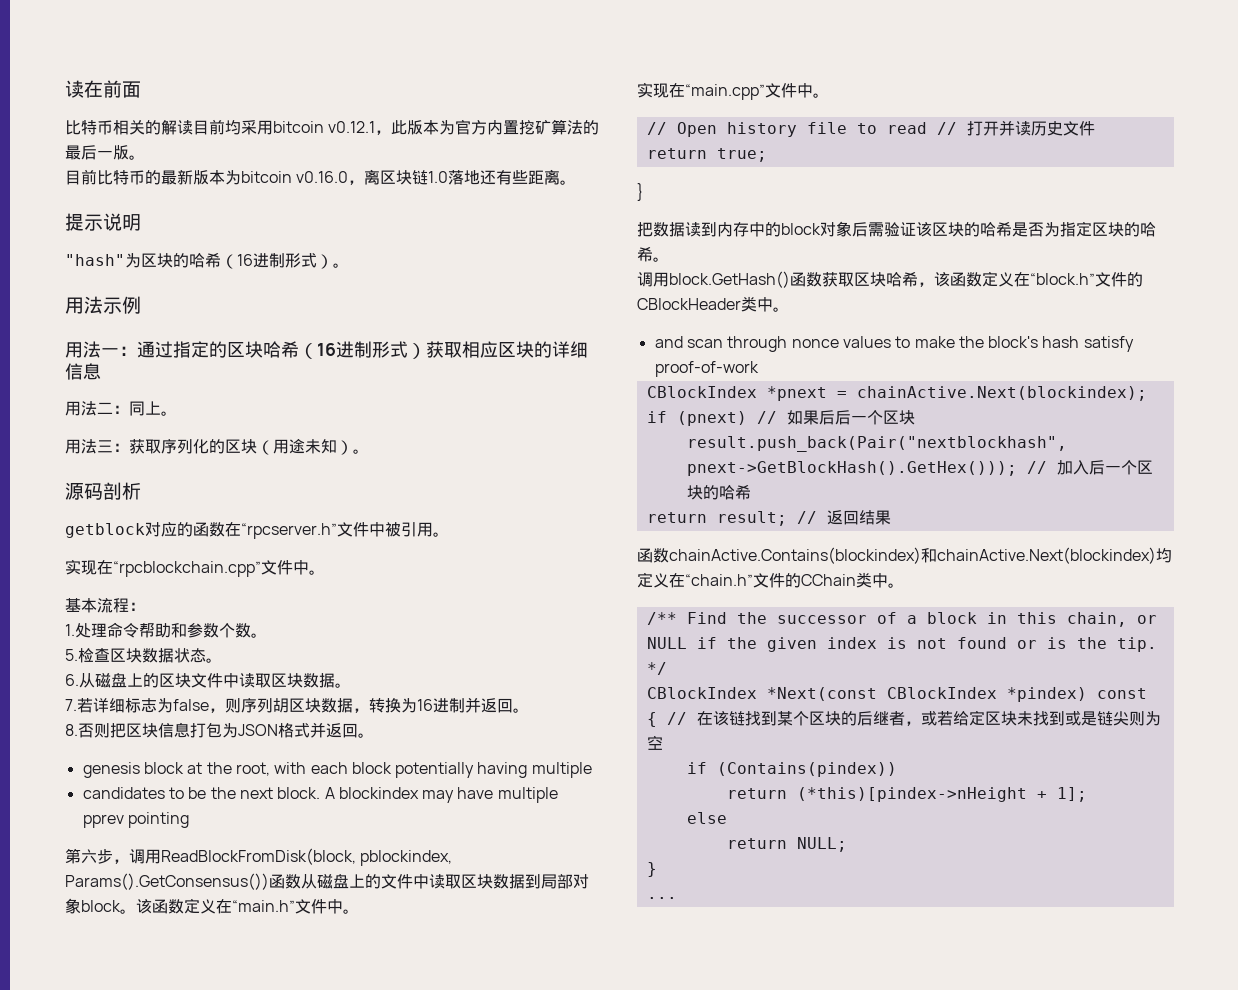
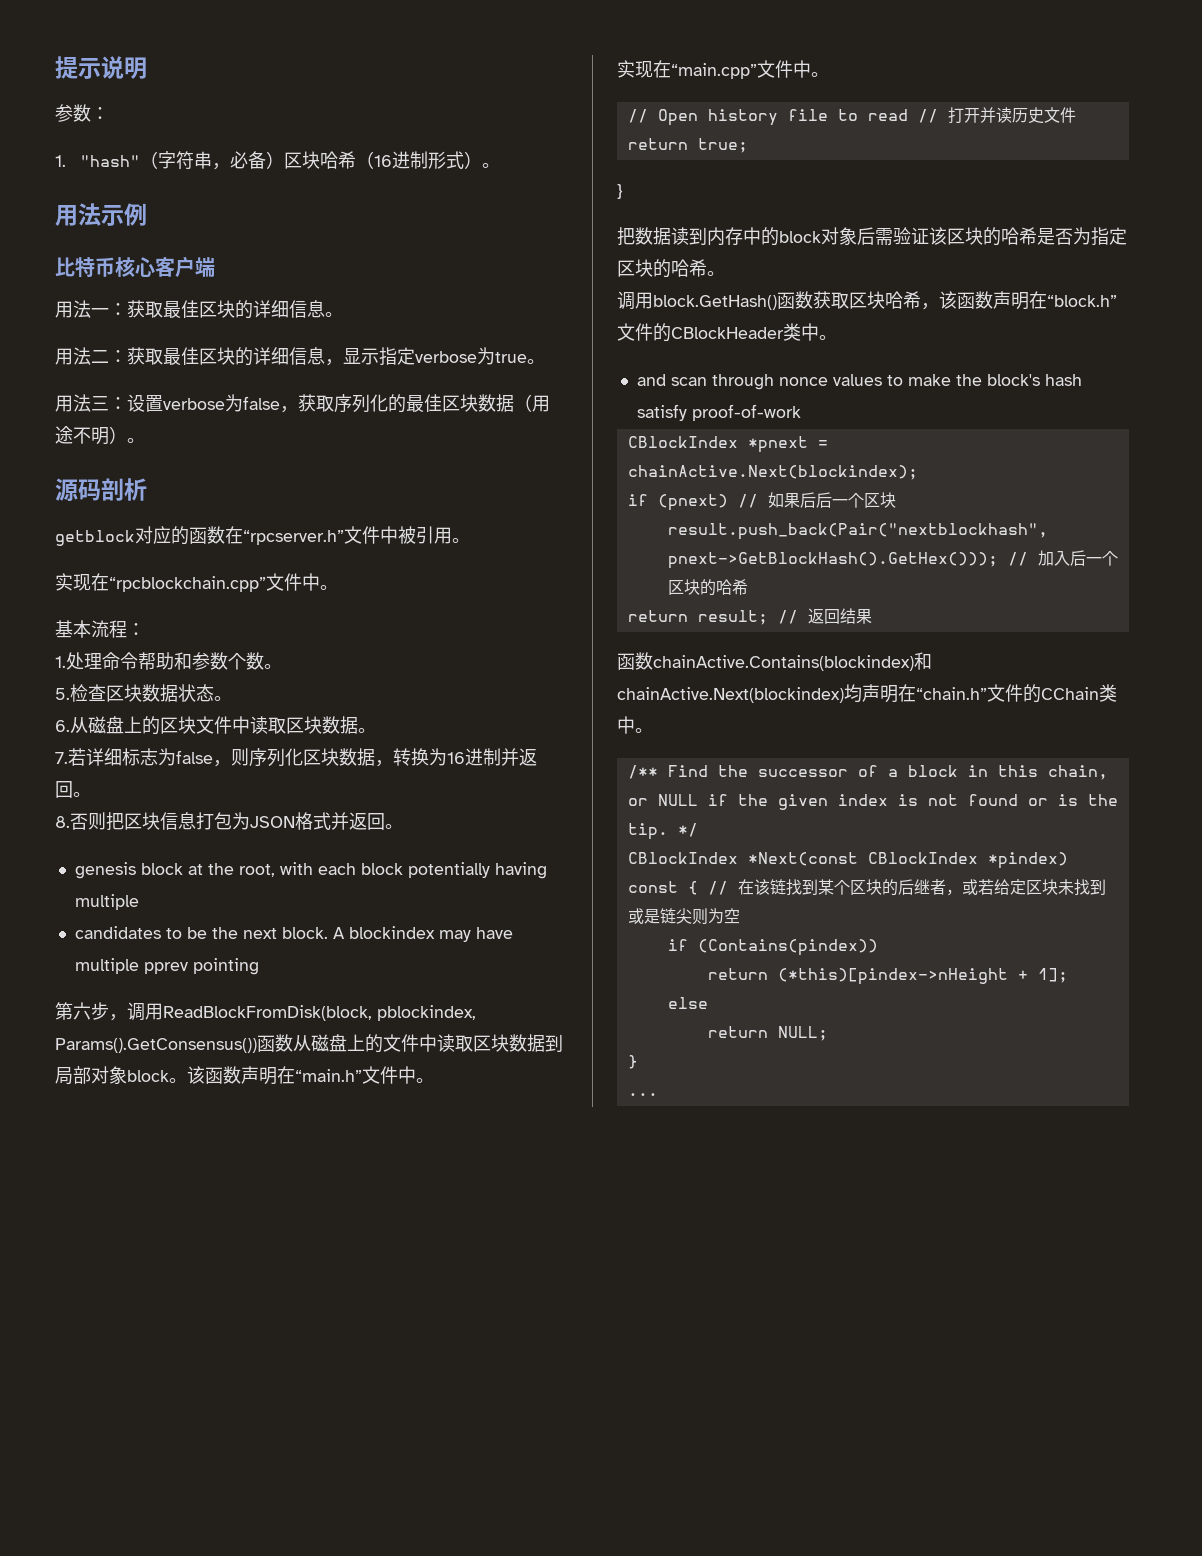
[65,80,141,98] [65,119,600,135] [65,145,145,160] [65,169,577,185] [65,213,141,231] [65,253,189,268] 读在前面 // 比特币相关的解读目前均采用bitcoin v0.12.1，此版本为官方内置挖矿算法的最后一版。 // 目前比特币的最新版本为bitcoin v0.16.0，离区块链1.0落地还有些距离。 // 提示说明 // "hash"为区块的 -> [55,56,147,79] [55,104,109,122] [55,151,321,170] 提示说明 // 参数： // 1. "hash"（字符串，必备）区块
[65,341,588,359] [65,363,101,380] 用法一：通过指定的区块哈希（16进制形式）获取相应区块的详细信息 -> [55,256,215,278] [55,300,343,319] 比特币核心客户端 // 用法一：获取最佳区块的详细信息。
[129,401,177,416] [65,438,337,455] 同上。 // 用法三：获取序列化的区块（用途未知 -> [127,347,545,366] [55,394,550,413] [55,426,109,445] 获取最佳区块的详细信息，显示指定verbose为true。 // 用法三：设置verbose为false，获取序列化的最佳区块数据（用途不明
[273,698,289,713] 胡 -> [285,748,303,766] 化
[184,898,216,914] 定义 -> [241,1066,277,1085] 声明
[982,271,1014,287] 定义 -> [993,291,1029,310] 声明
[637,572,669,588] 定义 -> [862,684,898,703] 声明

